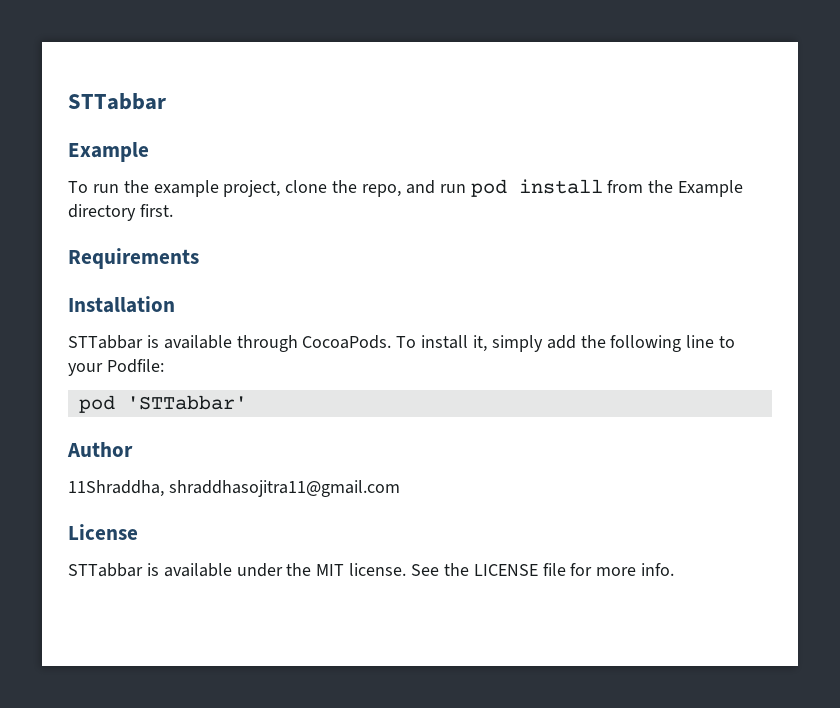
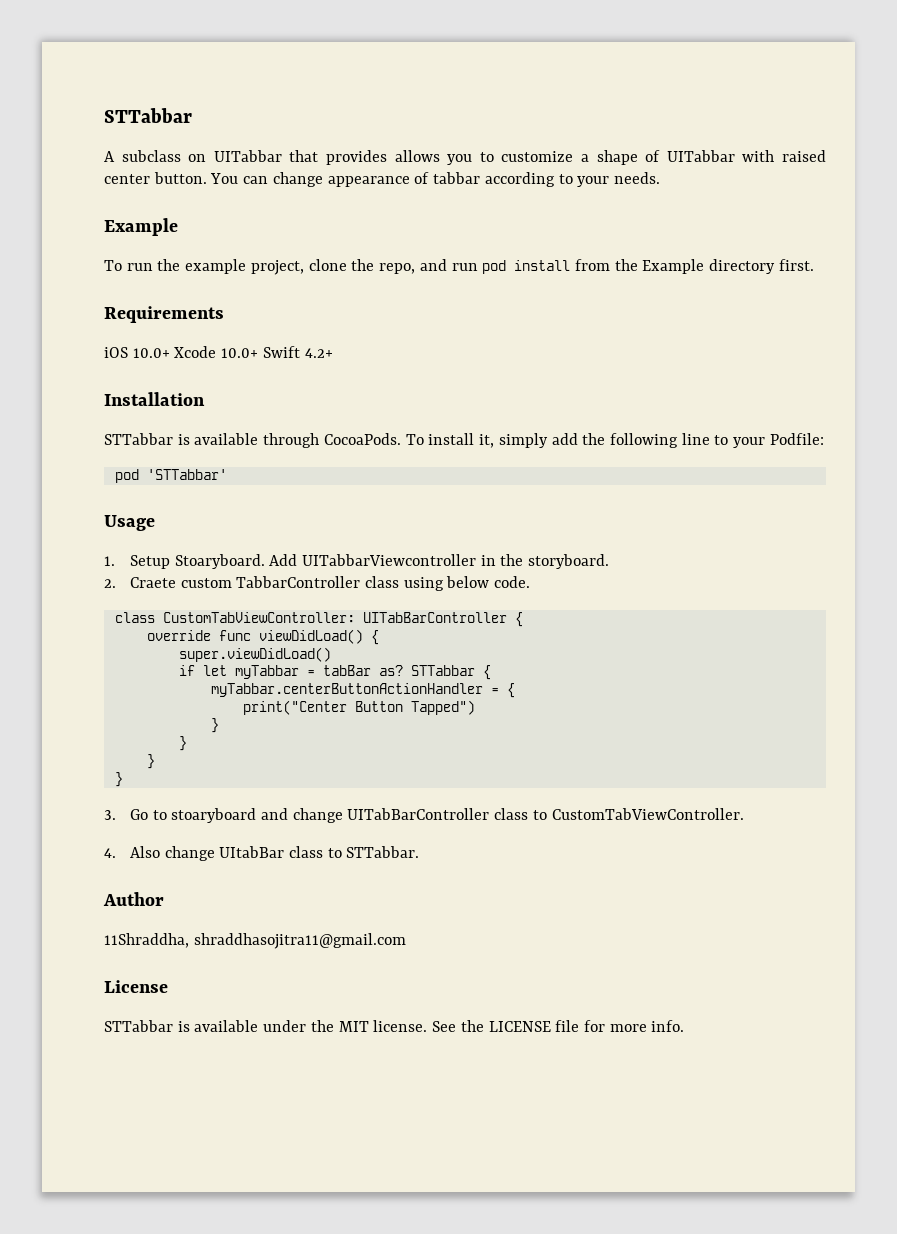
[68,93,166,110] STTabbar -> [104,108,192,123] [104,150,827,165] [104,172,660,187] STTabbar // A subclass on UITabbar that provides allows you to customize a shape of UITabbar with raised center button. You can change appearance of tabbar according to your needs.
(199, 258) none -> [104,346,333,358] // iOS 10.0+ Xcode 10.0+ Swift 4.2+
(247, 402) none -> [104,515,155,531] [104,554,610,569] [104,576,531,591] [114,612,523,627] [146,629,379,645] [178,647,331,662] [178,665,491,680] [210,683,515,698] [242,700,475,715] [210,718,219,733] [178,736,187,751] [146,754,155,769] [114,772,123,787] [104,808,744,823] [104,846,420,861] // Usage // 1. Setup Stoaryboard. Add UITabbarViewcontroller in the storyboard. // 2. Craete custom TabbarController class using below code. // class CustomTabViewController: UITabBarController { // override func viewDidLoad() { // super.viewDidLoad() // if let myTabbar = tabBar as? STTabbar { // myTabbar.centerButtonActionHandler = { // print("Center Button Tapped") // } // } // } // } // 3. Go to stoaryboard and change UITabBarController class to CustomTabViewController. // 4. Also change UItabBar class to STTabbar.

